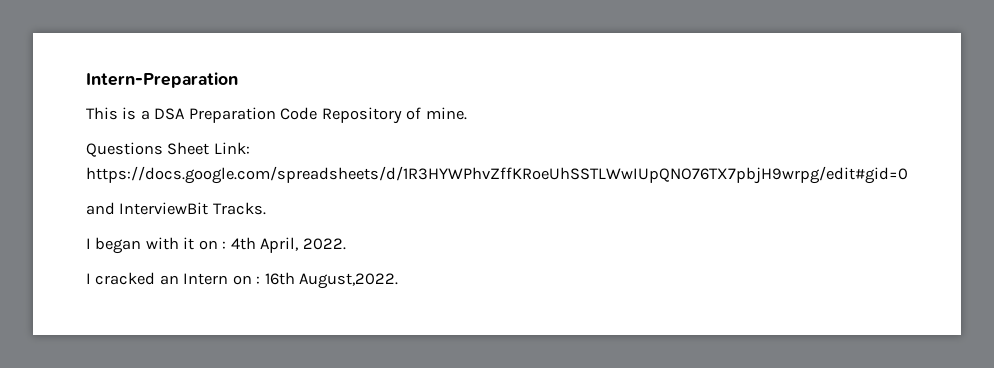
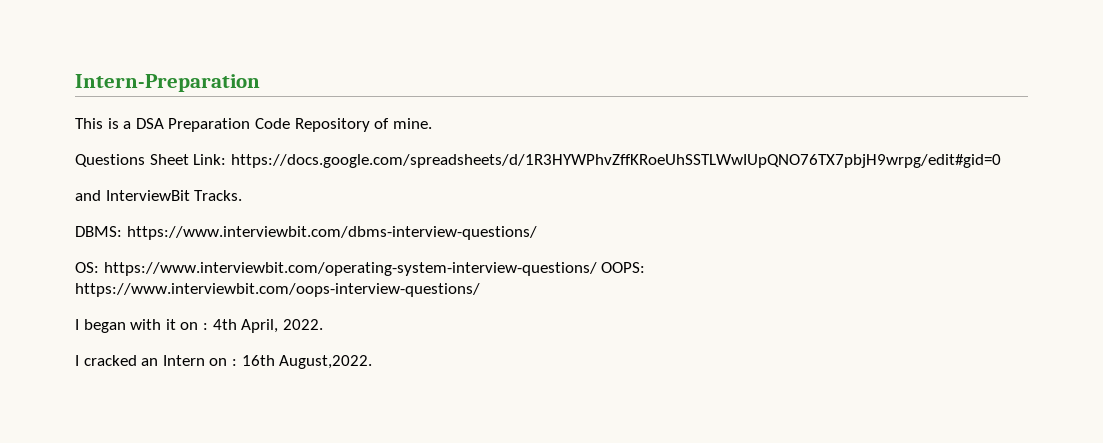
(266, 208) none -> [75,226,537,240] [75,262,646,276] [75,283,480,297] // DBMS: https://www.interviewbit.com/dbms-interview-questions/ // OS: https://www.interviewbit.com/operating-system-interview-questions/ OOPS: https://www.interviewbit.com/oops-interview-questions/

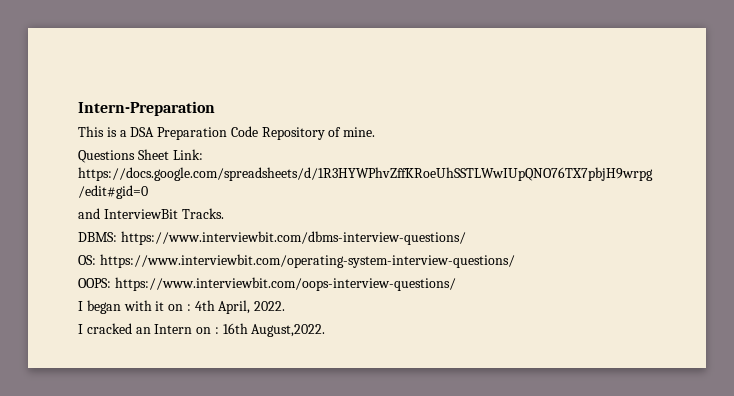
(597, 269) none -> (515, 261) //

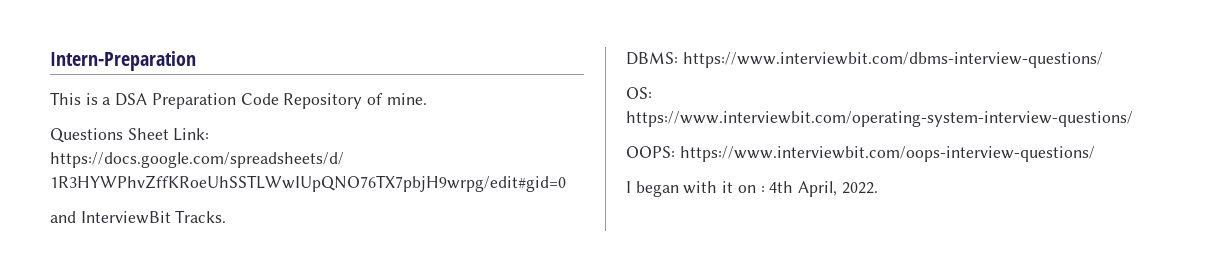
[78,323,326,337] // I cracked an Intern on : 16th August,2022. -> (878, 188) none

